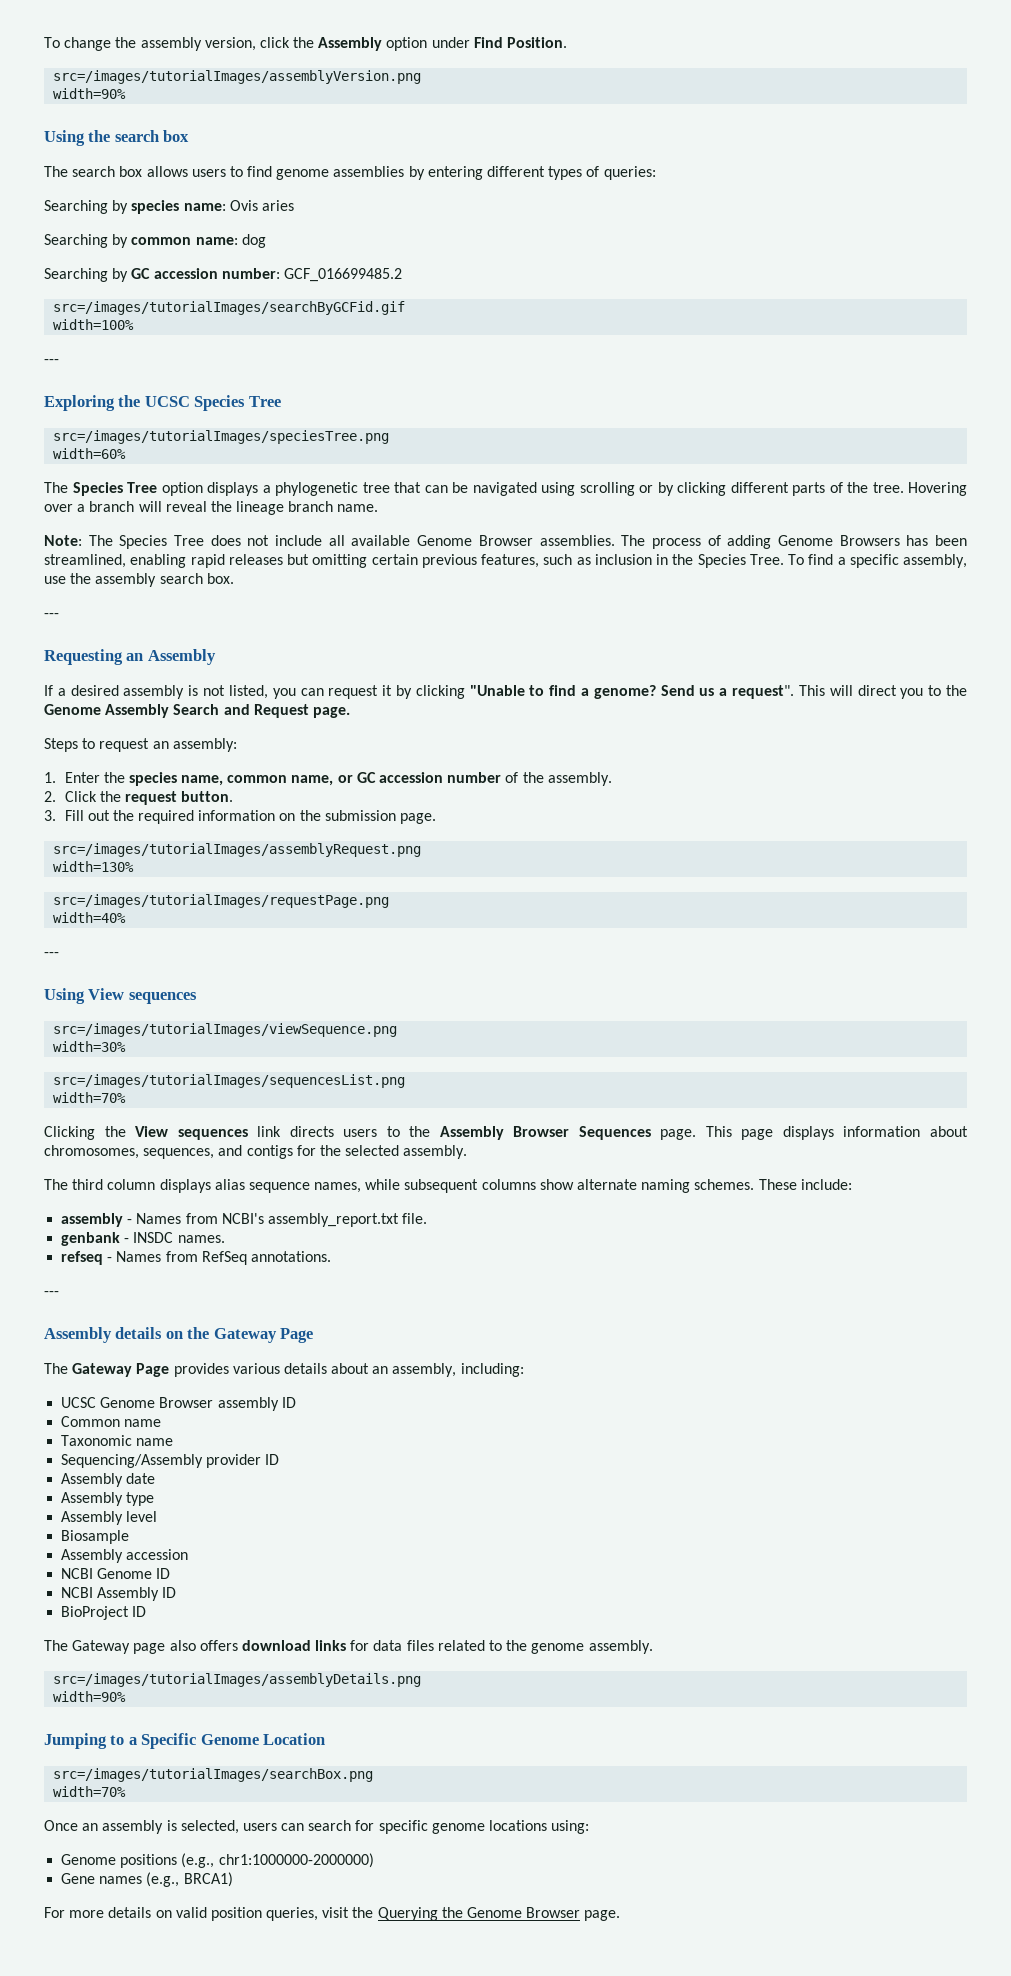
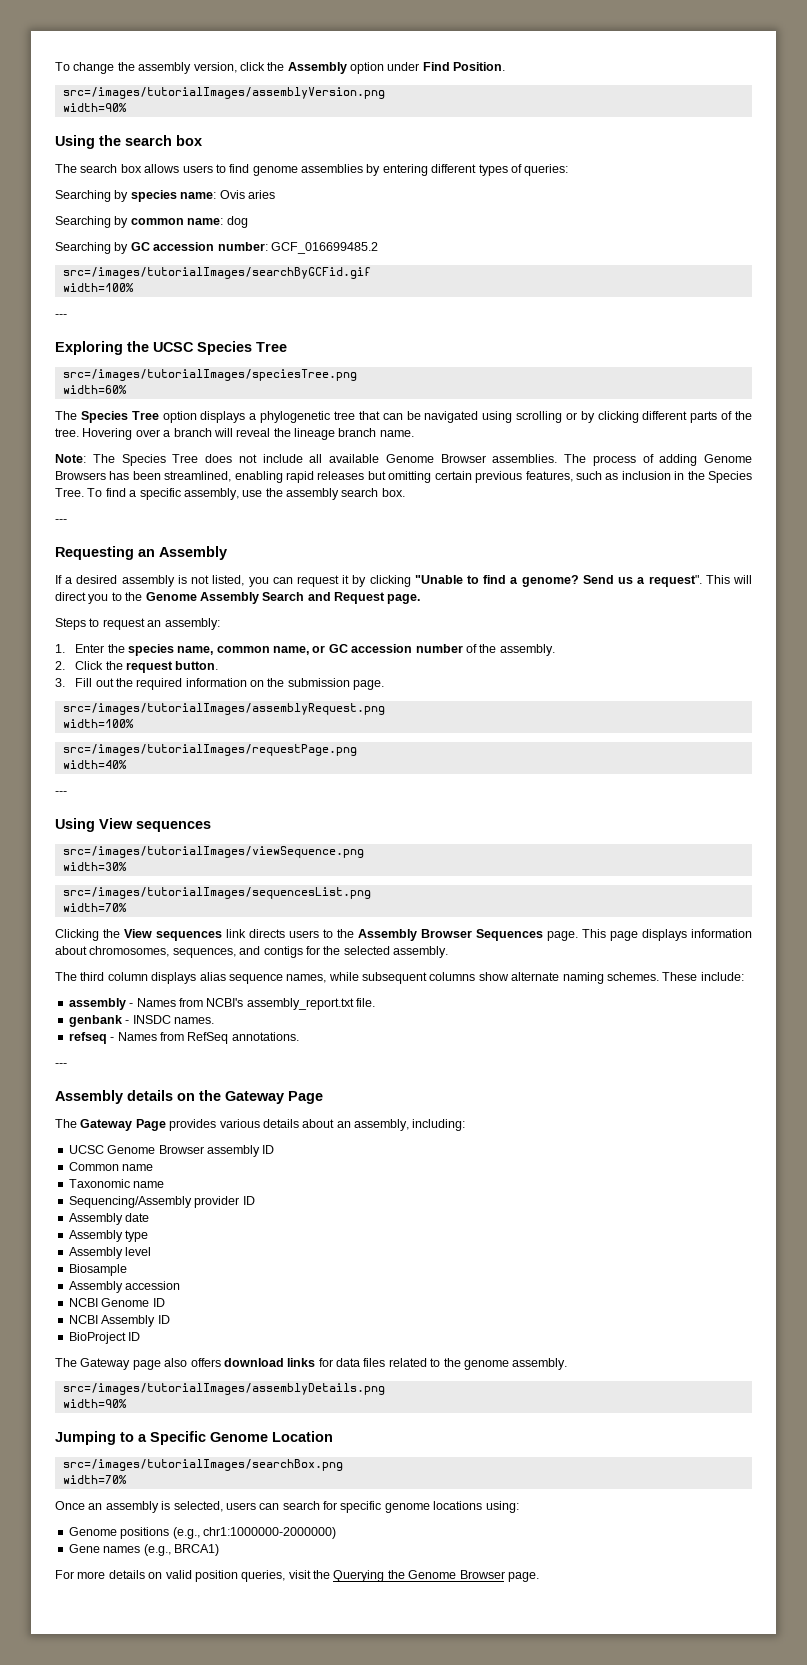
[53,861,135,872] width=130% -> [62,719,134,728] width=100%

